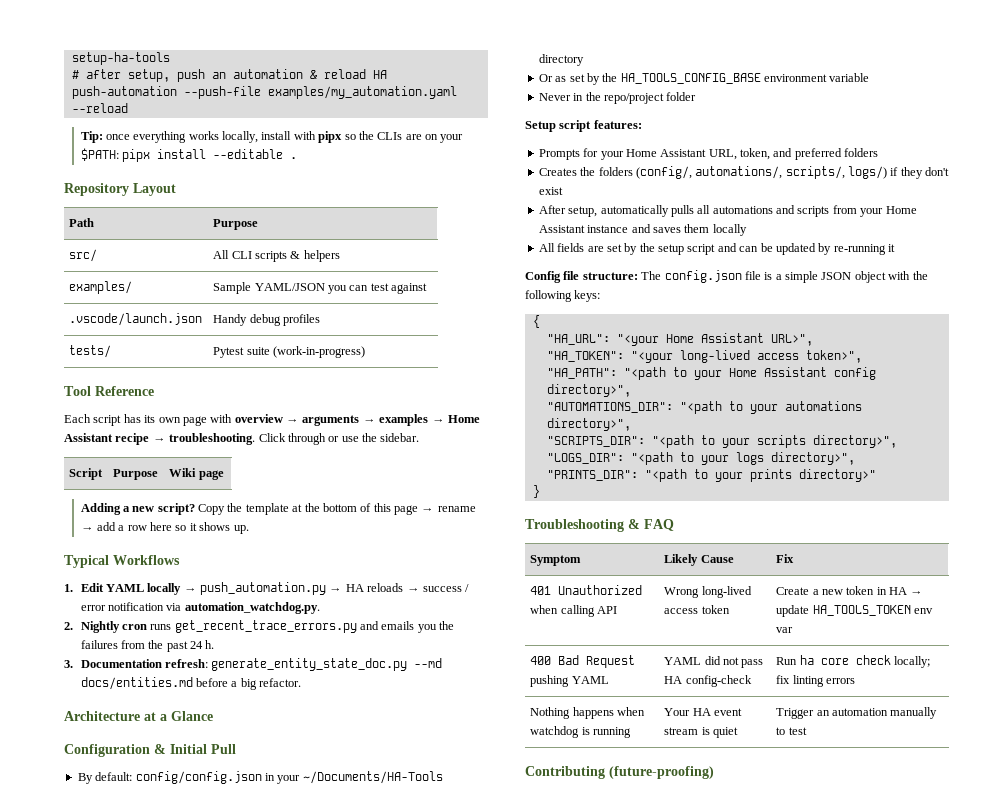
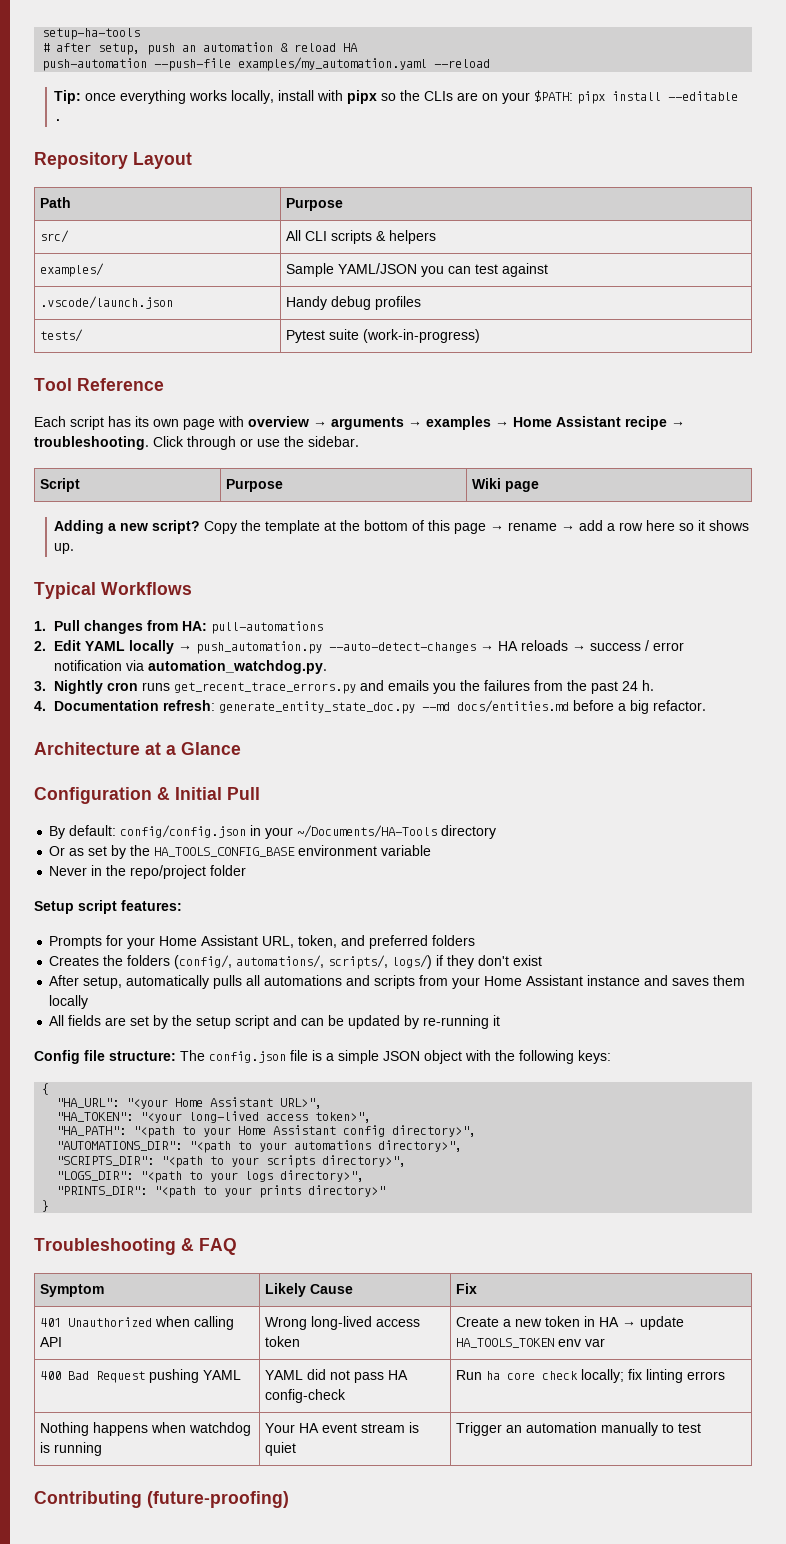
(73, 588) none -> [54,620,324,634] [34,641,46,651] Pull changes from HA: pull-automations // 2.
(327, 588) none -> [329,642,477,653] --auto-detect-changes
[64,622,73,630] 2. -> [34,681,46,691] 3.
[64,660,73,668] 3. -> [34,701,46,711] 4.

